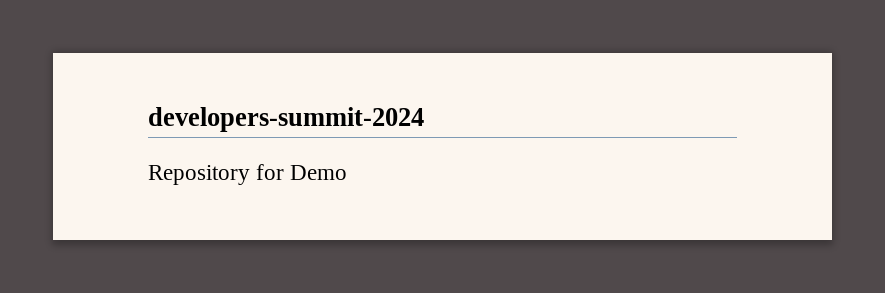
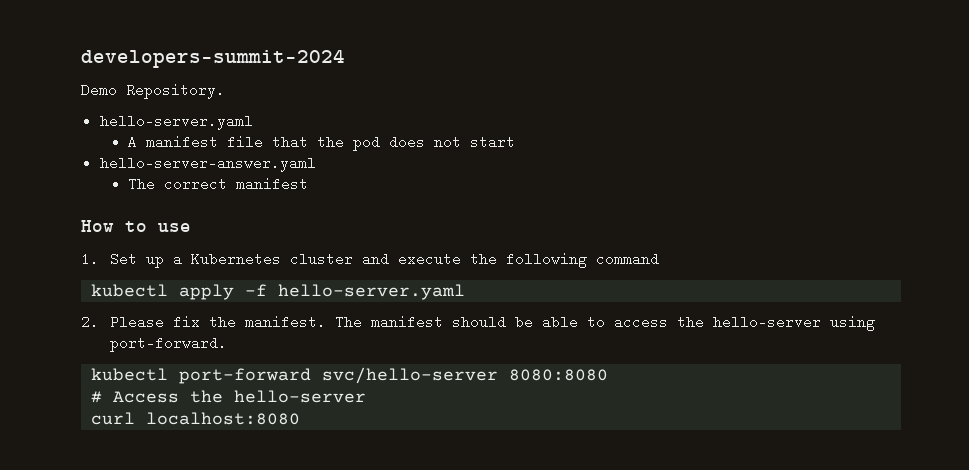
[148,164,348,185] Repository for Demo -> [81,83,225,99] [99,114,253,130] [128,135,516,151] [99,156,316,172] [128,177,309,191] [81,220,191,232] [81,252,659,268] [91,284,466,300] [81,315,875,331] [109,336,227,352] [91,367,609,384] [91,390,367,403] [91,412,301,425] Demo Repository. // hello-server.yaml // A manifest file that the pod does not start // hello-server-answer.yaml // The correct manifest // How to use // 1. Set up a Kubernetes cluster and execute the following command // kubectl apply -f hello-server.yaml // 2. Please fix the manifest. The manifest should be able to access the hello-server using port-forward. // kubectl port-forward svc/hello-server 8080:8080 // # Access the hello-server // curl localhost:8080

